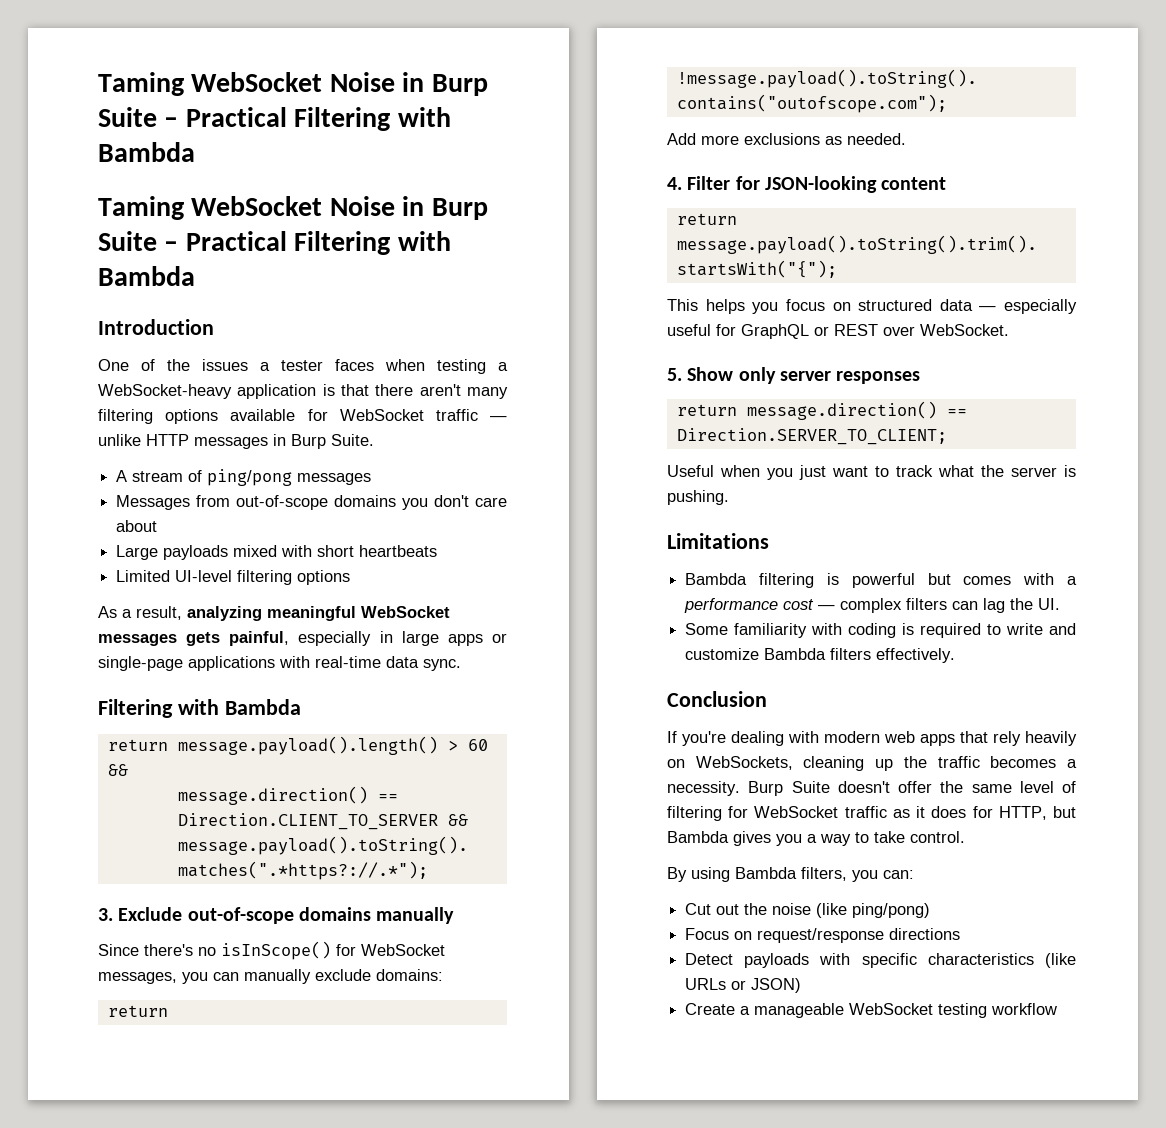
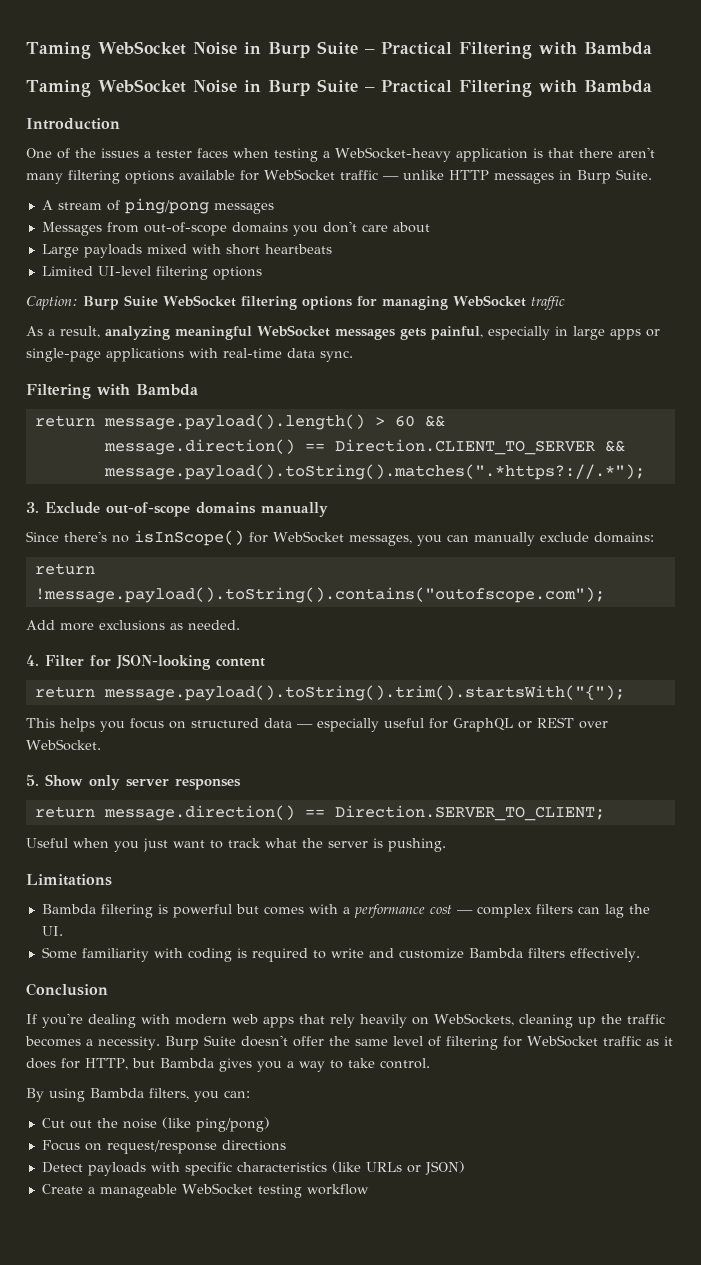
(351, 577) none -> [26,295,565,310] // Caption: Burp Suite WebSocket filtering options for managing WebSocket traffic

